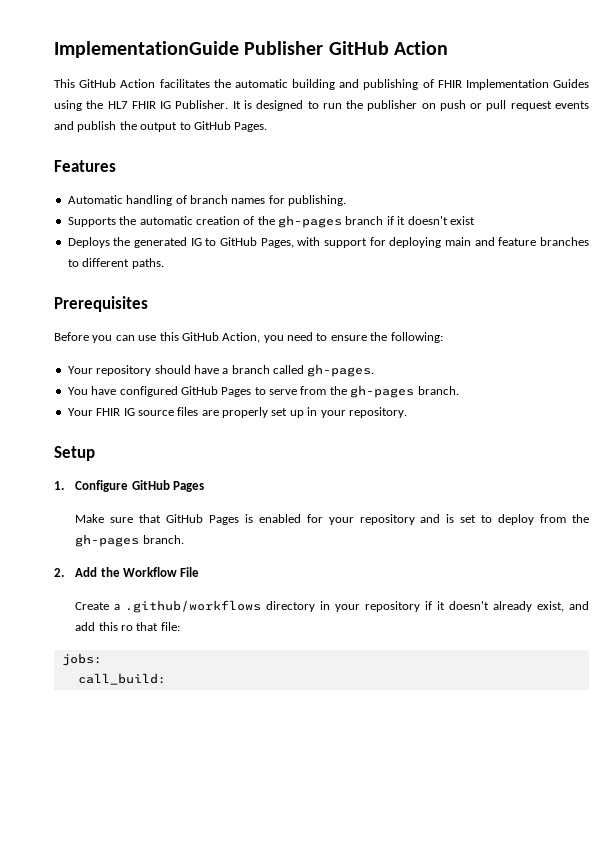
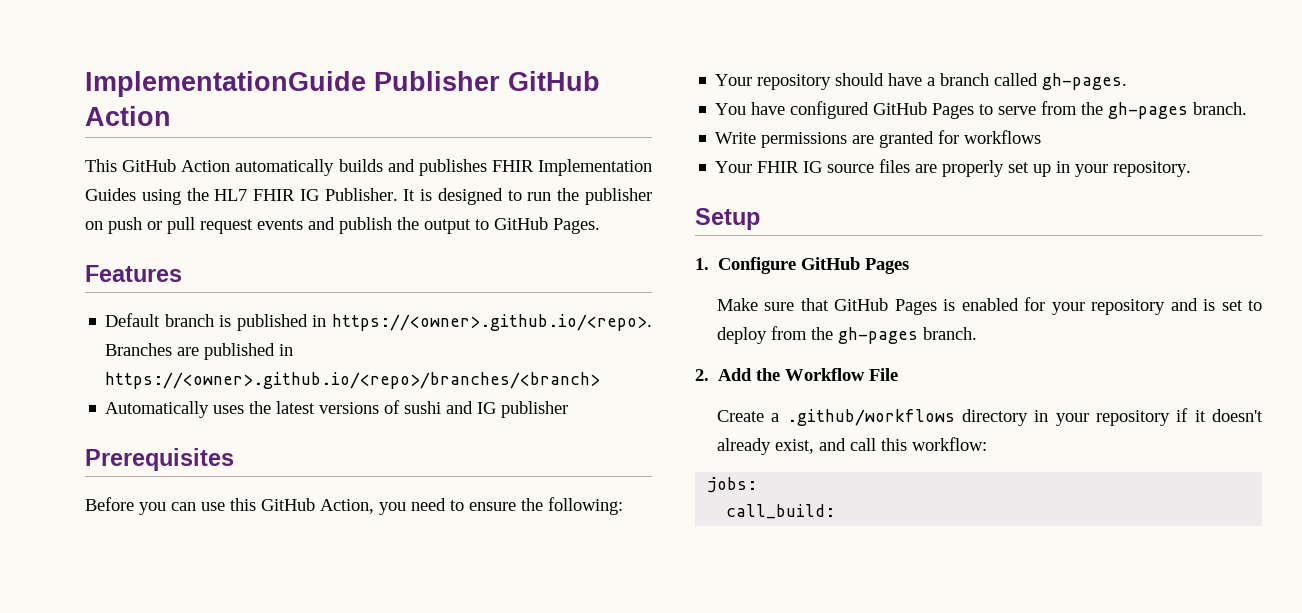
[159,79,434,90] facilitates the automatic building and publishing of -> [235,159,487,176] automatically builds and publishes
[67,195,346,206] [67,215,475,228] [67,237,589,248] [67,258,164,269] Automatic handling of branch names for publishing. // Supports the automatic creation of the gh-pages branch if it doesn't exist // Deploys the generated IG to GitHub Pages, with support for deploying main and feature branches to different paths. -> [105,313,652,331] [105,343,294,360] [105,372,601,389] [105,400,569,418] Default branch is published in https://<owner>.github.io/<repo>. Branches are published in https://<owner>.github.io/<repo>/branches/<branch> // Automatically uses the latest versions of sushi and IG publisher
(459, 390) none -> [715,130,1042,148] // Write permissions are granted for workflows
[75,622,180,631] add this ro that file: -> [849,437,987,451] call this workflow:

